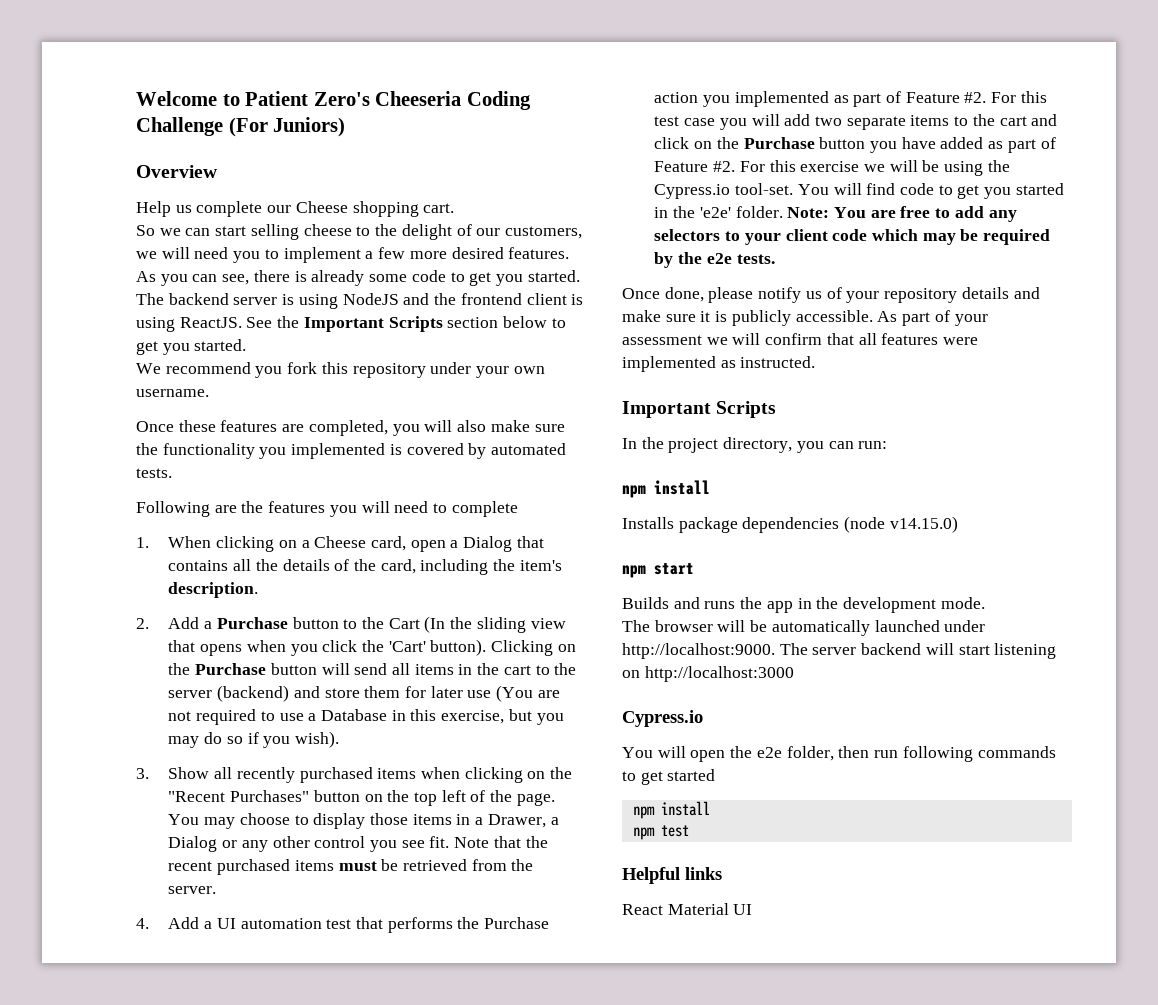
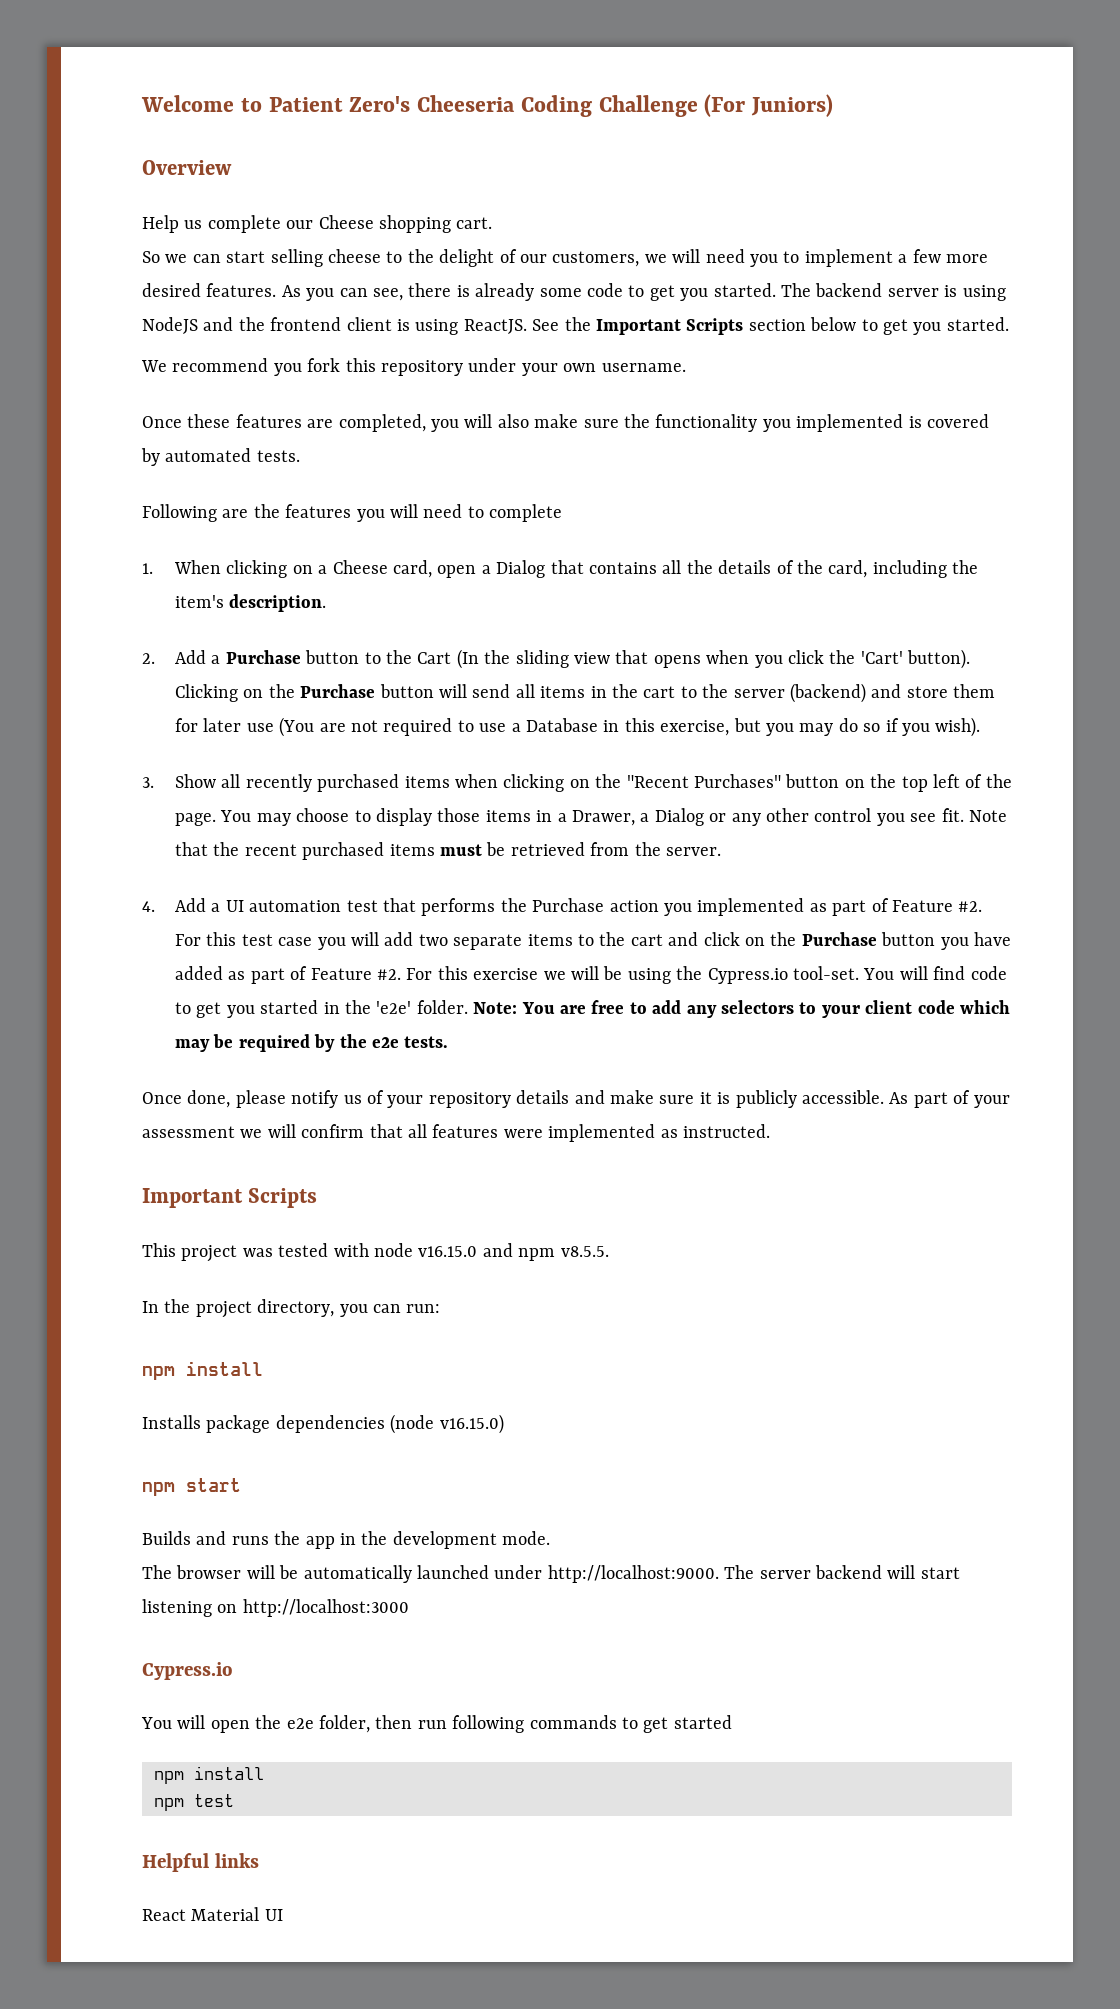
(777, 409) none -> [142,1243,609,1262] // This project was tested with node v16.15.0 and npm v8.5.5.
[889,516,958,533] v14.15.0) -> [439,1414,504,1434] v16.15.0)

